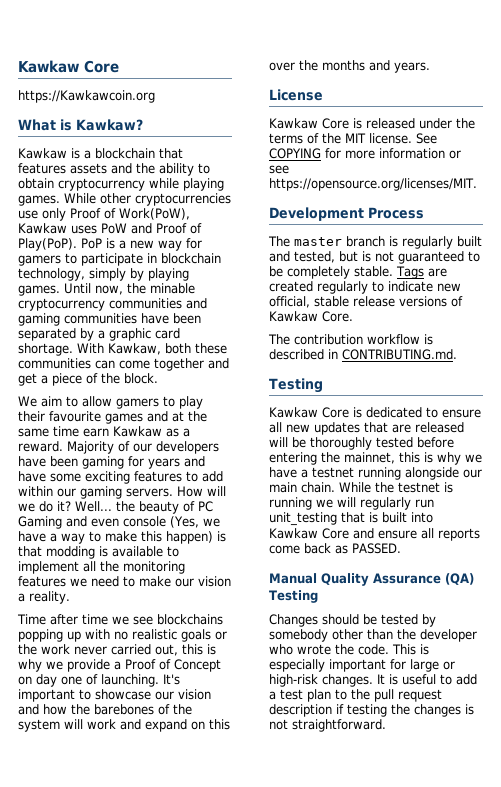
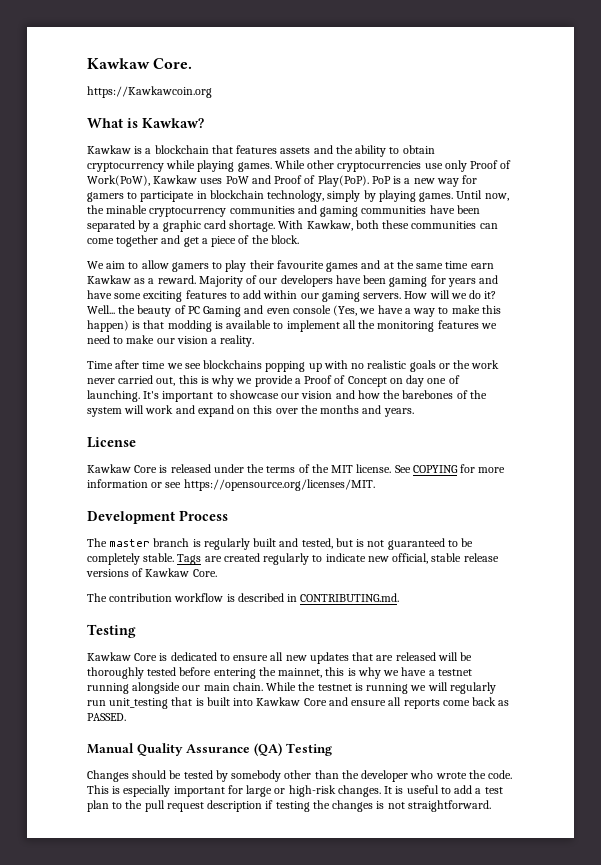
[18,60,119,73] Kawkaw Core -> [87,58,193,69] Kawkaw Core.

